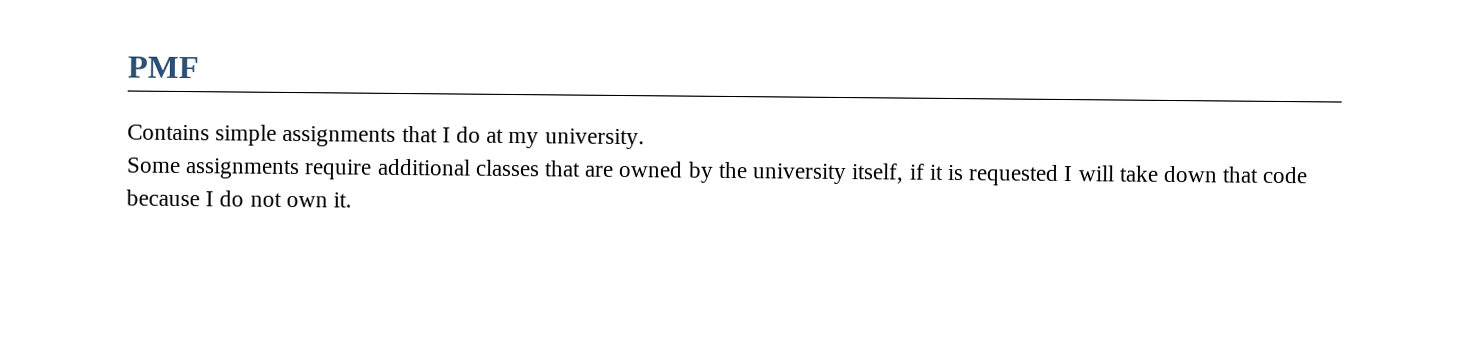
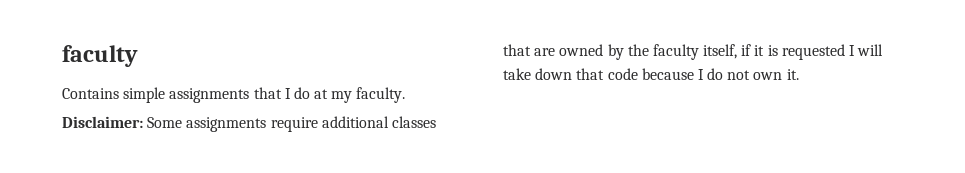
[127,56,199,79] PMF -> [62,45,138,67] faculty
[544,128,645,150] university. // -> [356,87,406,103] [62,116,143,128] faculty. // Disclaimer:
[752,163,848,185] university -> [652,44,699,60] faculty

